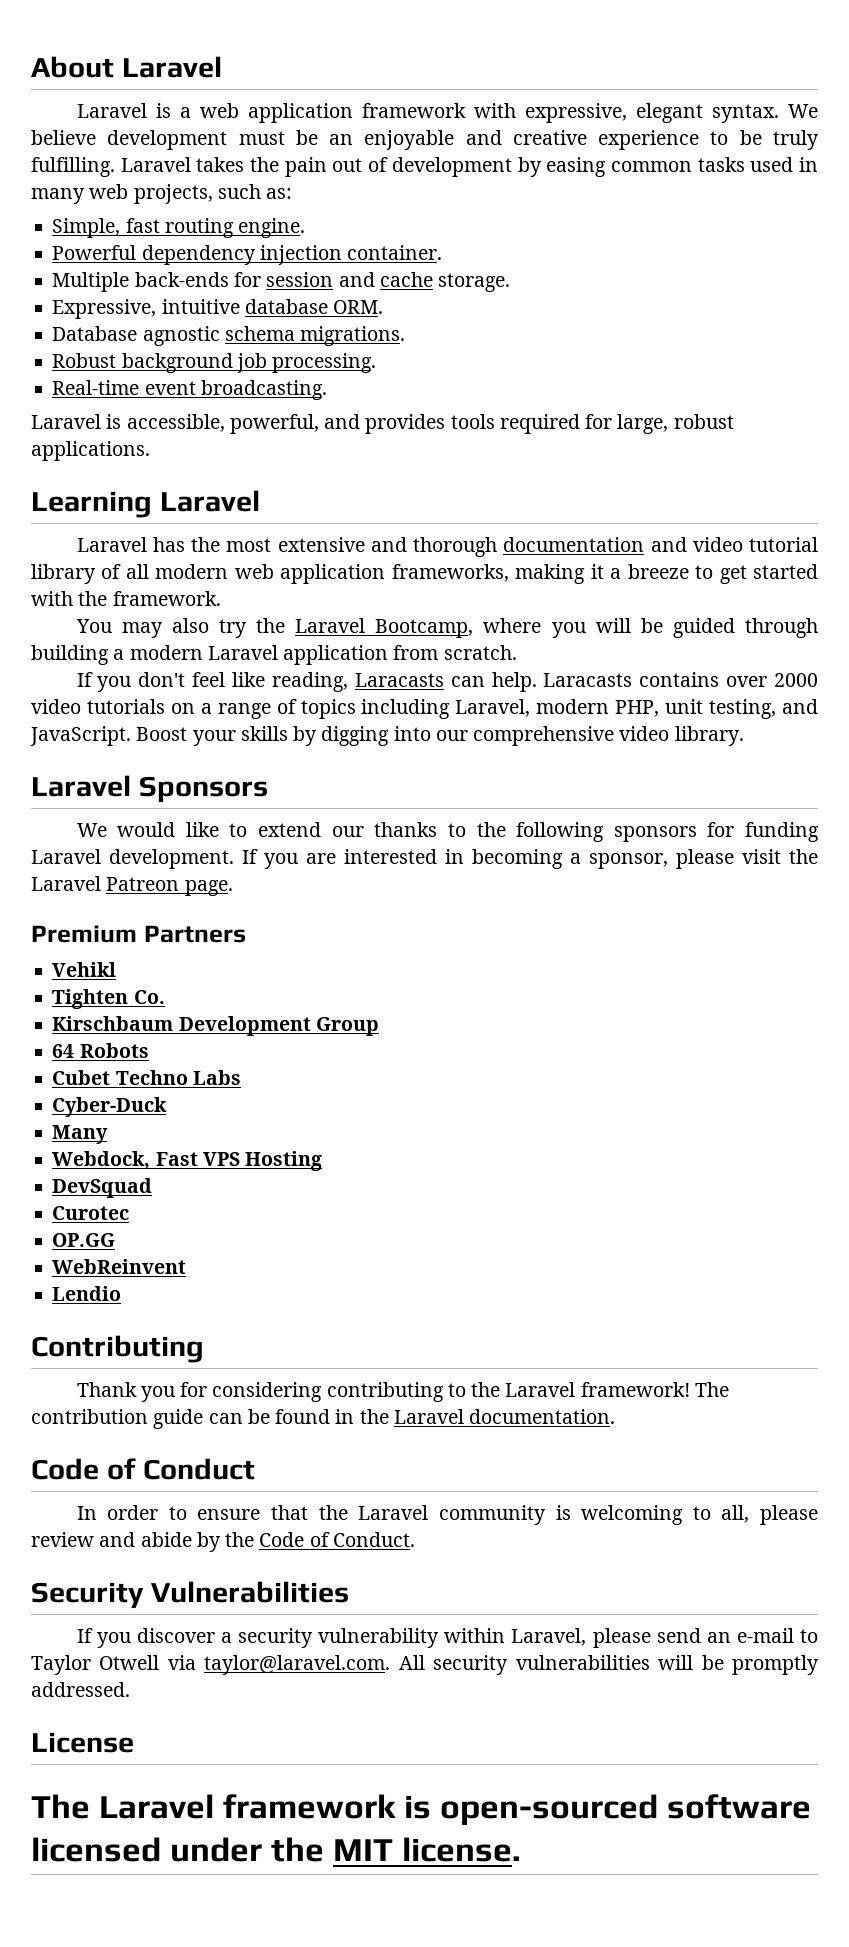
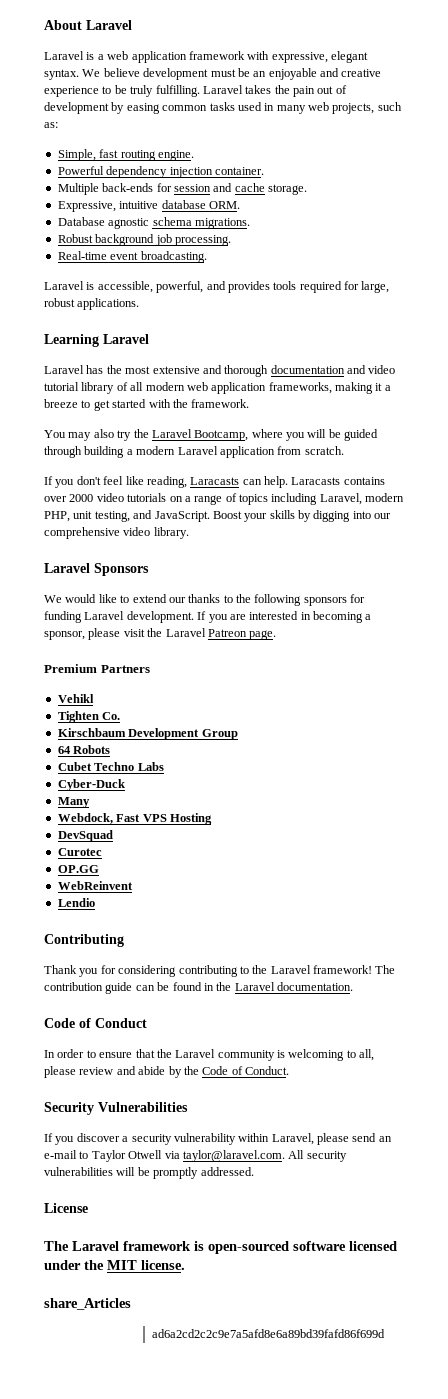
(522, 1849) none -> [44,1298,131,1310] [152,1329,385,1338] // share_Articles // ad6a2cd2c2c9e7a5afd8e6a89bd39fafd86f699d

